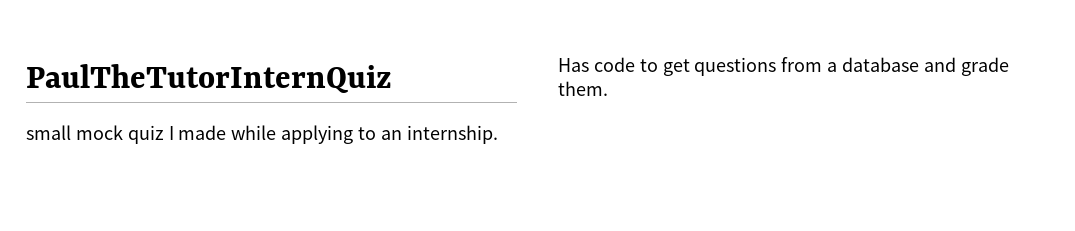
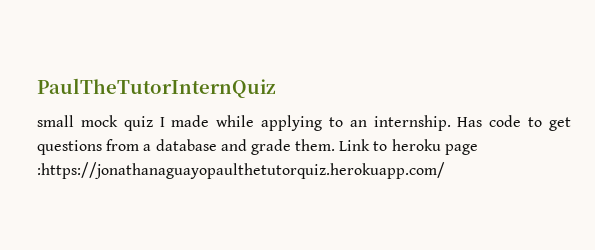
(608, 88) none -> [339,139,478,155] [37,162,445,179] Link to heroku page :https://jonathanaguayopaulthetutorquiz.herokuapp.com/

